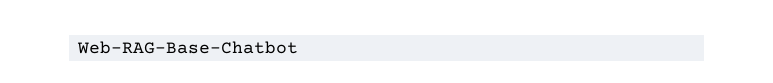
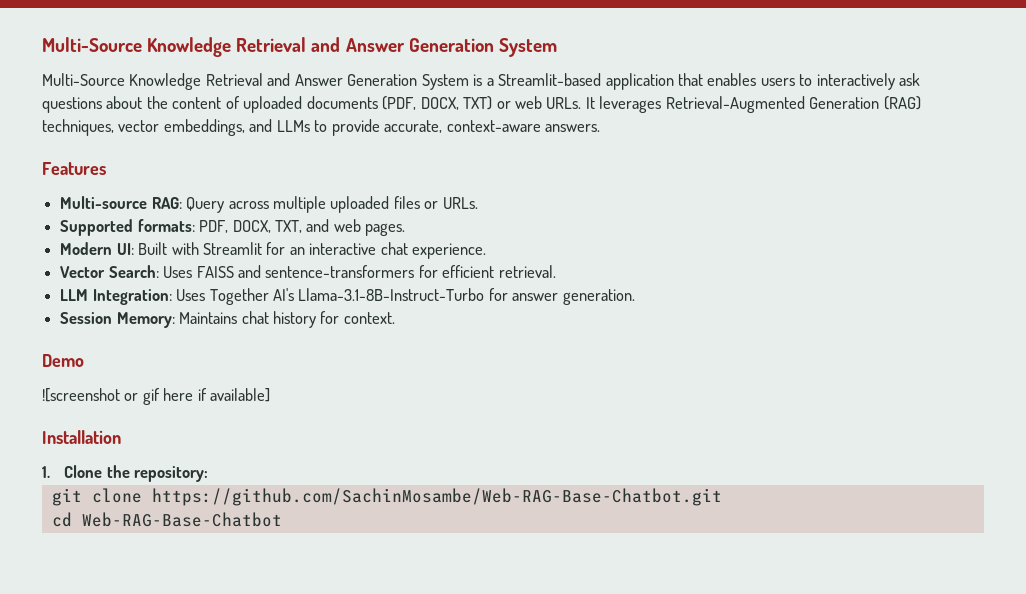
(76, 47) none -> [42,37,557,57] [42,73,921,90] [42,96,921,113] [42,119,601,136] [42,162,106,175] [60,196,478,213] [60,219,406,236] [60,242,487,259] [60,265,556,278] [60,288,635,305] [60,311,395,328] [42,354,84,367] [42,388,271,405] [42,430,121,444] [42,465,209,482] [51,488,722,506] [51,512,72,527] Multi-Source Knowledge Retrieval and Answer Generation System // Multi-Source Knowledge Retrieval and Answer Generation System is a Streamlit-based application that enables users to interactively ask questions about the content of uploaded documents (PDF, DOCX, TXT) or web URLs. It leverages Retrieval-Augmented Generation (RAG) techniques, vector embeddings, and LLMs to provide accurate, context-aware answers. // Features // Multi-source RAG: Query across multiple uploaded files or URLs. // Supported formats: PDF, DOCX, TXT, and web pages. // Modern UI: Built with Streamlit for an interactive chat experience. // Vector Search: Uses FAISS and sentence-transformers for efficient retrieval. // LLM Integration: Uses Together AI's Llama-3.1-8B-Instruct-Turbo for answer generation. // Session Memory: Maintains chat history for context. // Demo // ![screenshot or gif here if available] // Installation // 1. Clone the repository: // git clone https://github.com/SachinMosambe/Web-RAG-Base-Chatbot.git // cd

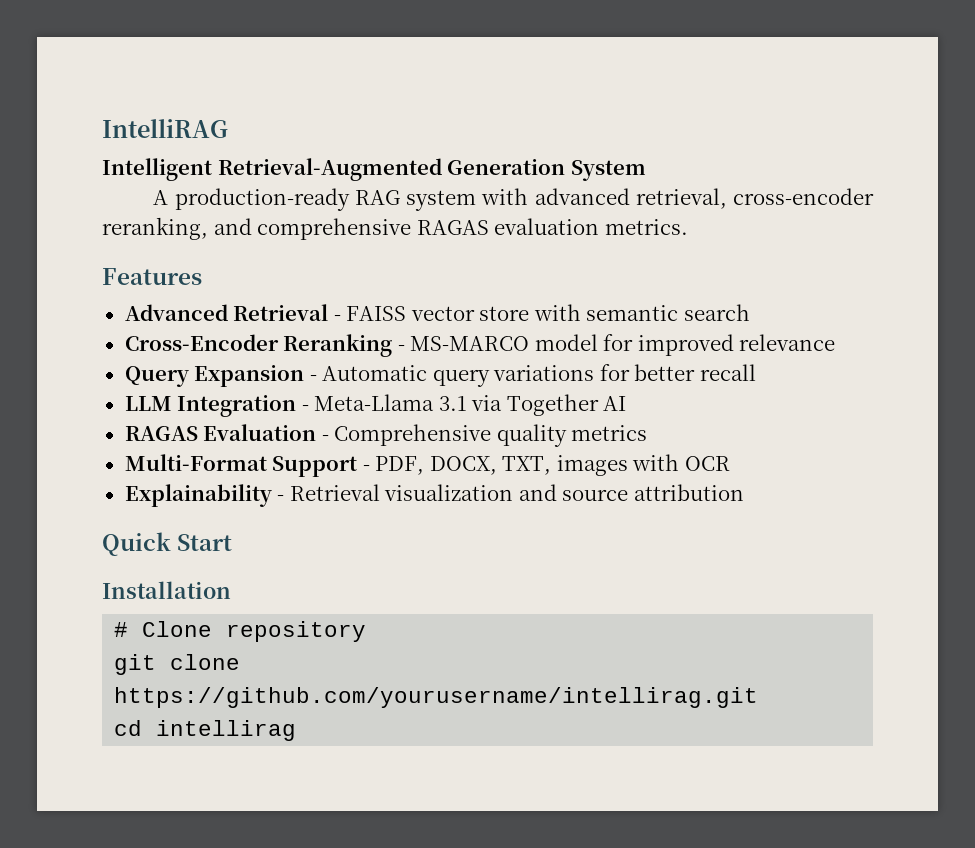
[42,37,557,57] [42,73,921,90] [42,96,921,113] [42,119,601,136] [42,162,106,175] [60,196,478,213] [60,219,406,236] [60,242,487,259] [60,265,556,278] [60,288,635,305] [60,311,395,328] [42,354,84,367] [42,388,271,405] [42,430,121,444] [42,465,209,482] Multi-Source Knowledge Retrieval and Answer Generation System // Multi-Source Knowledge Retrieval and Answer Generation System is a Streamlit-based application that enables users to interactively ask questions about the content of uploaded documents (PDF, DOCX, TXT) or web URLs. It leverages Retrieval-Augmented Generation (RAG) techniques, vector embeddings, and LLMs to provide accurate, context-aware answers. // Features // Multi-source RAG: Query across multiple uploaded files or URLs. // Supported formats: PDF, DOCX, TXT, and web pages. // Modern UI: Built with Streamlit for an interactive chat experience. // Vector Search: Uses FAISS and sentence-transformers for efficient retrieval. // LLM Integration: Uses Together AI's Llama-3.1-8B-Instruct-Turbo for answer generation. // Session Memory: Maintains chat history for context. // Demo // ![screenshot or gif here if available] // Installation // 1. Clone the repository: -> [102,119,228,138] [102,158,646,181] [153,188,874,211] [102,217,688,240] [102,268,202,285] [124,304,750,321] [124,334,836,357] [124,364,756,387] [124,394,627,417] [124,424,648,447] [124,454,730,477] [124,484,744,507] [102,532,233,556] [102,581,231,599] [114,621,367,642] IntelliRAG // Intelligent Retrieval-Augmented Generation System // A production-ready RAG system with advanced retrieval, cross-encoder reranking, and comprehensive RAGAS evaluation metrics. // Features // Advanced Retrieval - FAISS vector store with semantic search // Cross-Encoder Reranking - MS-MARCO model for improved relevance // Query Expansion - Automatic query variations for better recall // LLM Integration - Meta-Llama 3.1 via Together AI // RAGAS Evaluation - Comprehensive quality metrics // Multi-Format Support - PDF, DOCX, TXT, images with OCR // Explainability - Retrieval visualization and source attribution // Quick Start // Installation // # Clone repository
[151,488,722,506] https://github.com/SachinMosambe/Web-RAG-Base-Chatbot.git -> [114,687,759,708] https://github.com/yourusername/intellirag.git
[81,512,282,527] Web-RAG-Base-Chatbot -> [156,720,297,741] intellirag

